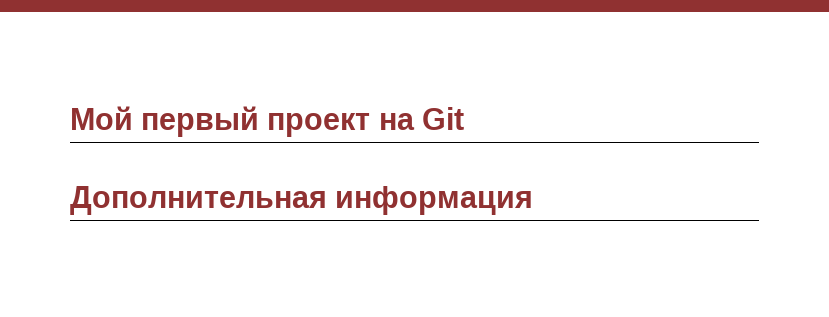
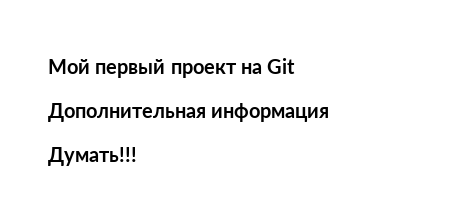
(534, 200) none -> [48,147,137,166] // Думать!!!

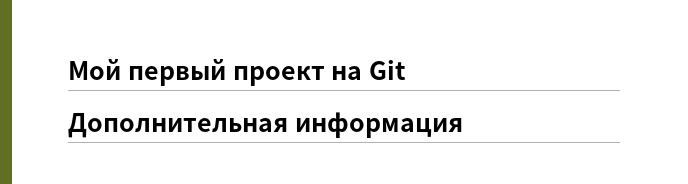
[48,147,137,166] // Думать!!! -> (463, 125) none

